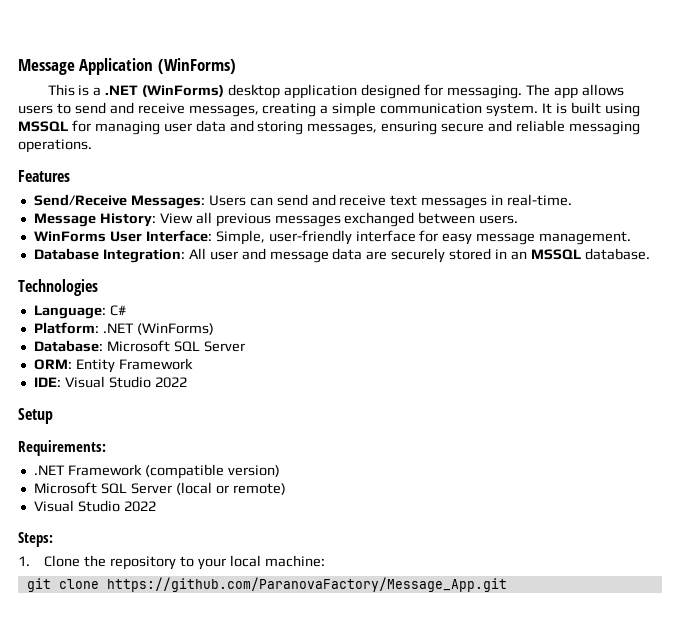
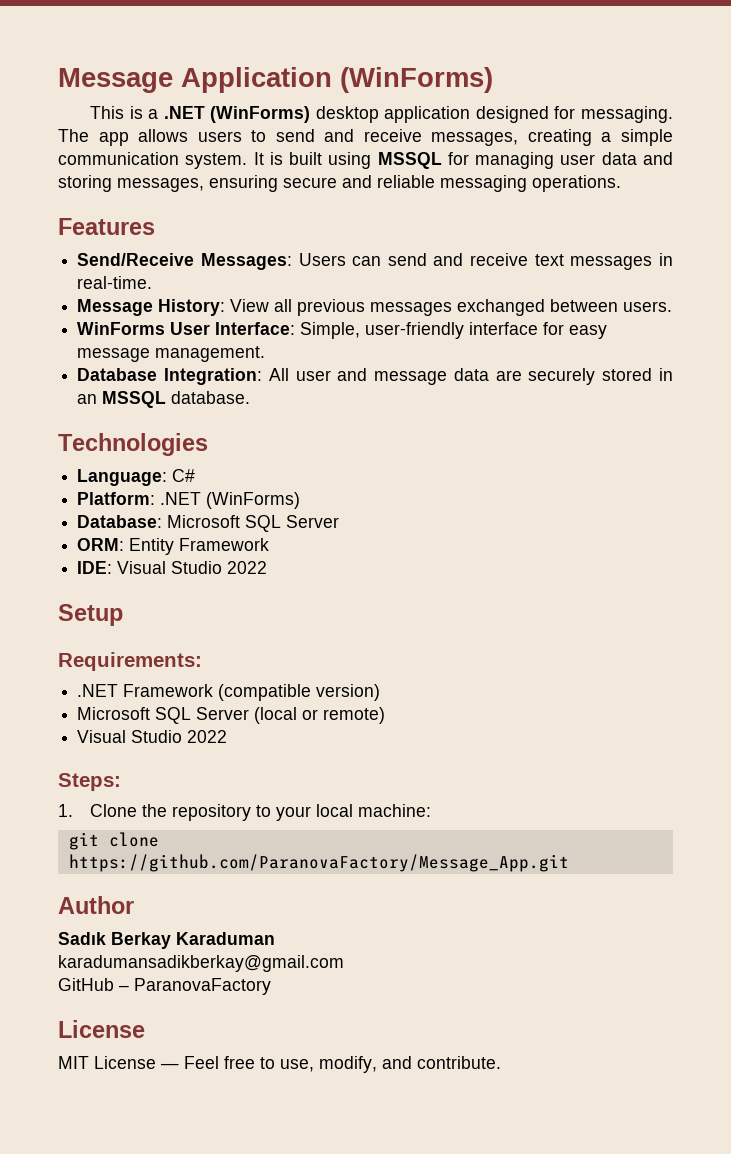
(507, 584) none -> [58,896,134,914] [58,932,275,949] [58,955,344,972] [58,978,271,995] [58,1020,145,1038] [58,1056,501,1073] // Author // Sadık Berkay Karaduman // karadumansadikberkay@gmail.com // GitHub – ParanovaFactory // License // MIT License — Feel free to use, modify, and contribute.

